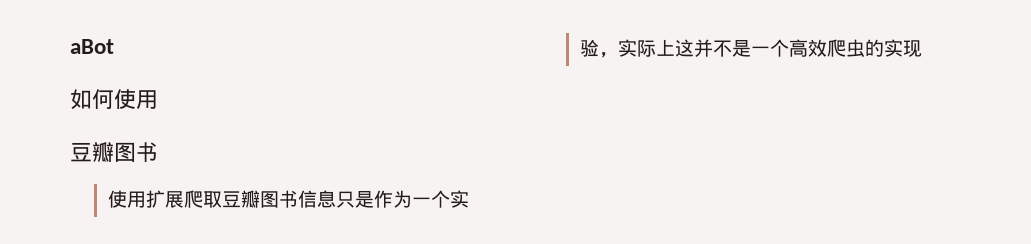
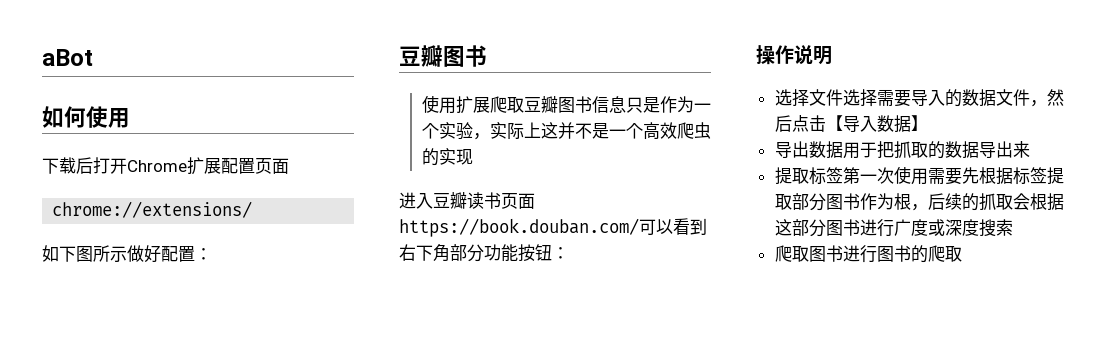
(158, 99) none -> [42,157,289,175] [52,201,253,218] [42,245,212,263] // 下载后打开Chrome扩展配置页面 // chrome://extensions/ // 如下图所示做好配置：
(922, 48) none -> [399,192,535,209] [399,218,707,237] [399,244,569,262] [756,45,832,65] [774,89,1064,107] [774,115,928,133] [774,141,1030,159] [774,166,1064,185] [774,193,1064,211] [774,219,1013,237] [774,245,962,263] // 进入豆瓣读书页面https://book.douban.com/可以看到右下角部分功能按钮： // 操作说明 // 选择文件选择需要导入的数据文件，然后点击【导入数据】 // 导出数据用于把抓取的数据导出来 // 提取标签第一次使用需要先根据标签提取部分图书作为根，后续的抓取会根据这部分图书进行广度或深度搜索 // 爬取图书进行图书的爬取

